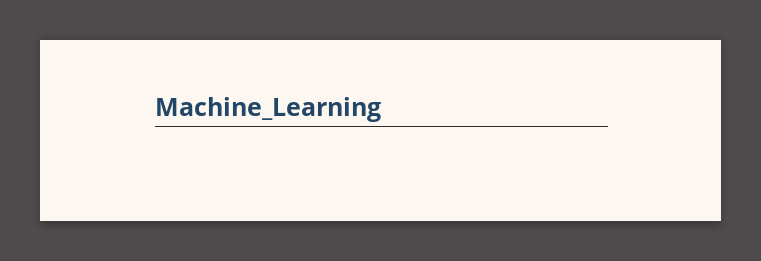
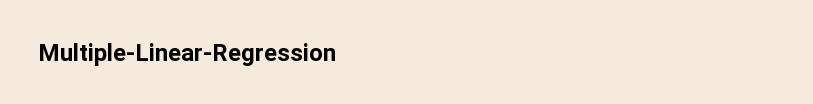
[155,97,381,122] Machine_Learning -> [38,43,336,66] Multiple-Linear-Regression

